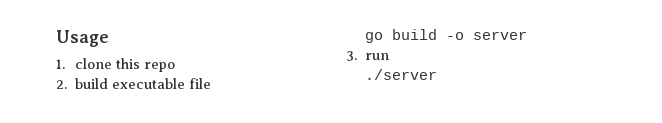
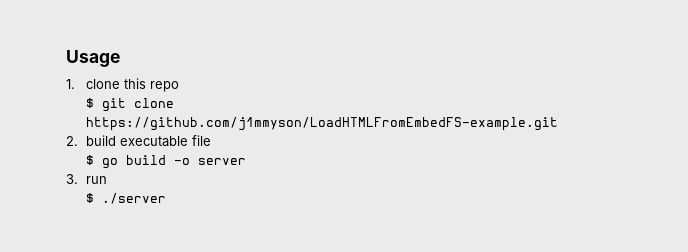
(176, 67) none -> [85,98,174,112] [85,117,558,131] // $ git clone https://github.com/j1mmyson/LoadHTMLFromEmbedFS-example.git
(212, 83) none -> [85,155,94,165] $
(390, 56) none -> [85,193,94,203] $

